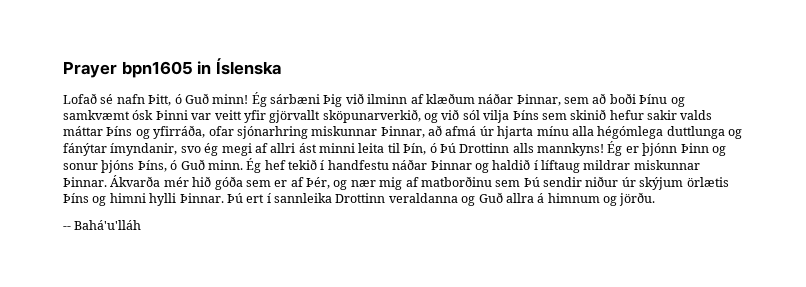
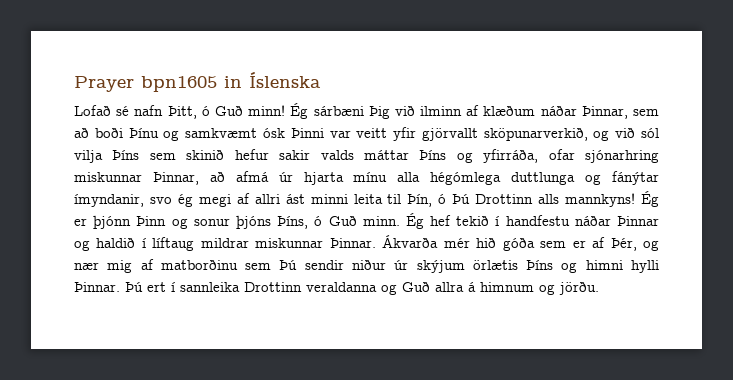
[63,220,142,230] // -- Bahá'u'lláh -> (599, 288) none

